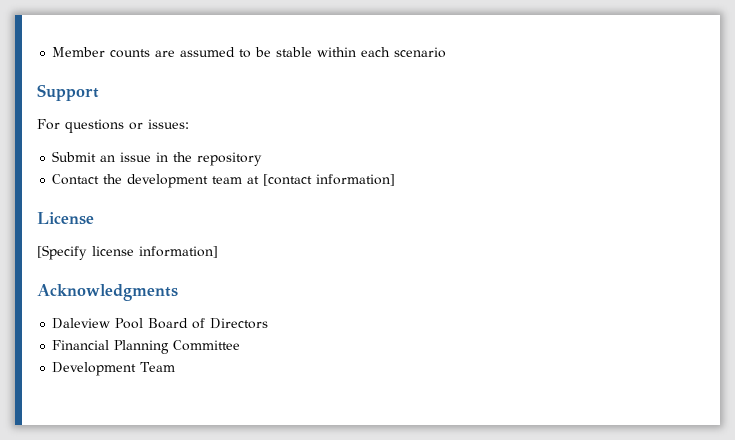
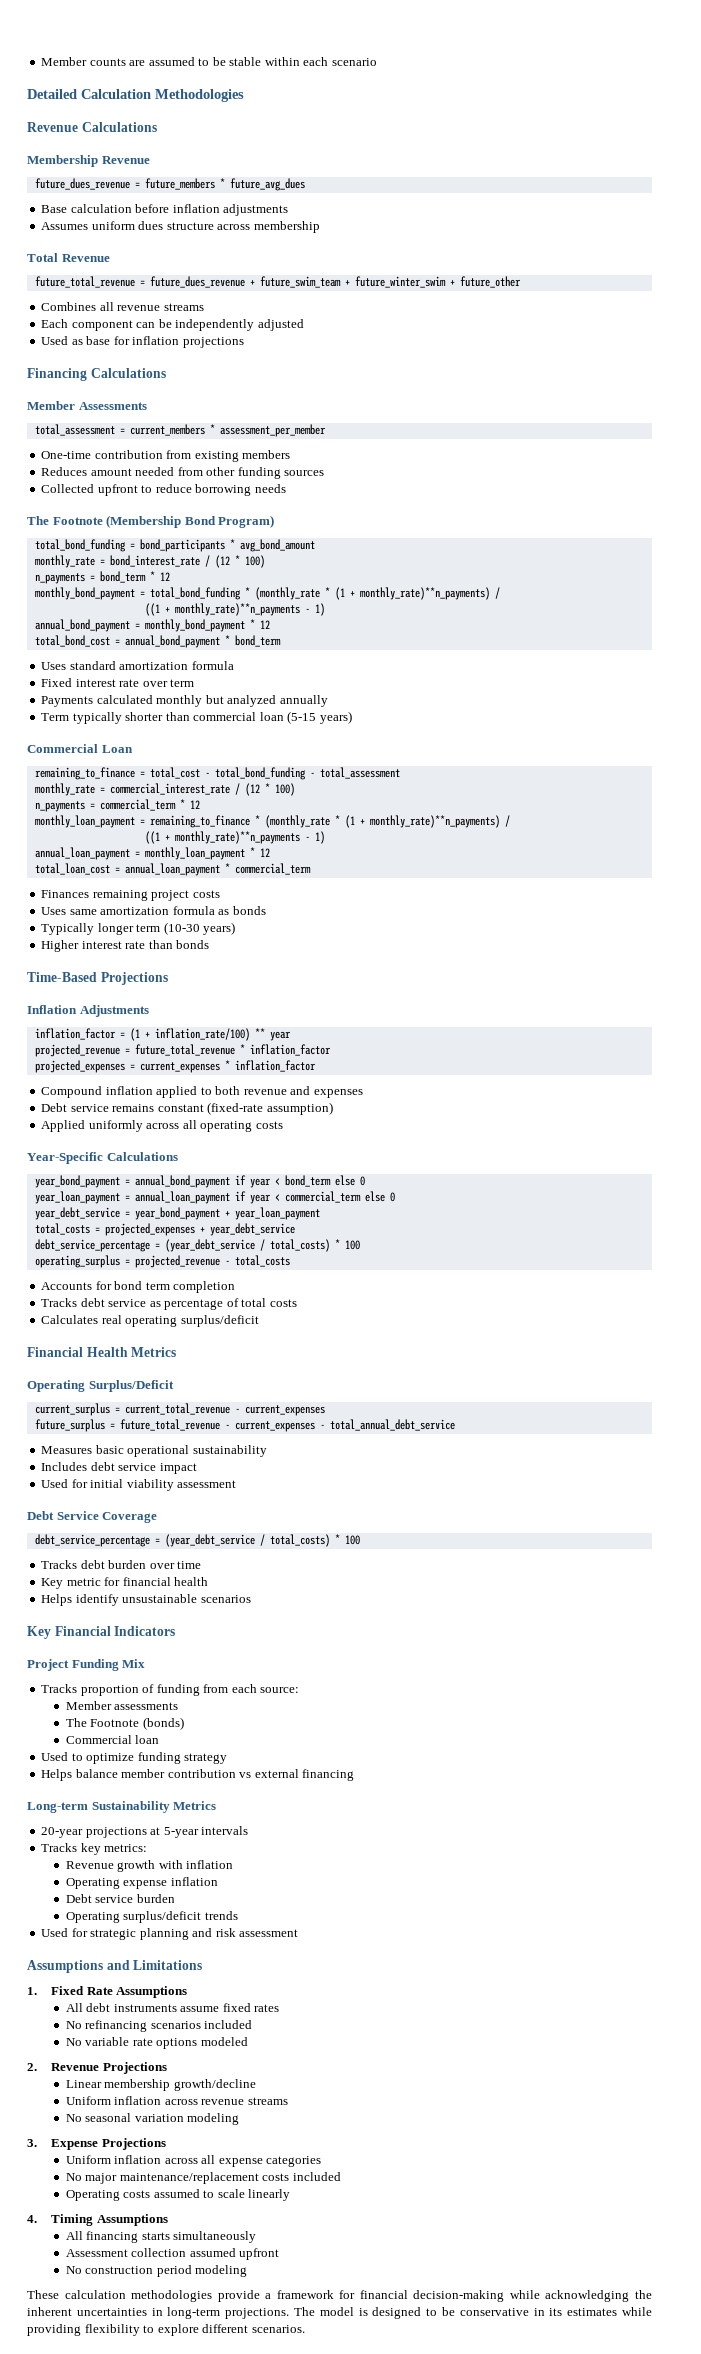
[37,84,99,101] [37,119,189,133] [52,151,263,166] [52,174,396,188] [37,212,94,225] [37,245,218,260] [37,284,178,301] [52,318,269,329] [52,340,241,354] [52,362,176,376] Support // For questions or issues: // Submit an issue in the repository // Contact the development team at [contact information] // License // [Specify license information] // Acknowledgments // Daleview Pool Board of Directors // Financial Planning Committee // Development Team -> [27,89,244,102] [27,122,157,132] [27,155,150,167] [34,178,305,191] [41,204,289,216] [41,221,320,233] [27,253,110,262] [34,276,521,288] [41,302,204,311] [41,319,304,331] [41,336,244,348] [27,368,166,381] [27,401,147,410] [34,424,326,437] [41,450,291,462] [41,467,325,479] [41,484,286,496] [27,515,275,528] [34,539,315,552] [34,555,265,568] [34,571,170,584] [34,587,500,600] [144,603,325,616] [34,619,270,632] [34,635,281,648] [41,661,234,670] [41,678,195,687] [41,695,328,707] [41,711,352,724] [27,744,133,753] [34,767,400,780] [34,783,295,796] [34,799,200,812] [34,815,510,828] [144,831,325,844] [34,847,270,860] [34,863,311,876] [41,890,220,901] [41,906,266,915] [41,922,236,935] [41,940,210,952] [27,972,168,985] [27,1005,149,1017] [34,1028,291,1041] [34,1044,331,1057] [34,1060,316,1073] [41,1086,363,1098] [41,1102,333,1115] [41,1120,283,1132] [27,1152,178,1164] [34,1175,365,1188] [34,1191,395,1204] [34,1207,320,1220] [34,1223,295,1236] [34,1239,360,1252] [34,1255,290,1268] [41,1281,236,1293] [41,1298,297,1310] [41,1315,259,1327] [27,1347,177,1357] [27,1380,174,1392] [34,1403,325,1416] [34,1419,455,1432] [41,1445,267,1457] [41,1462,197,1474] [41,1479,237,1491] [27,1511,158,1523] [34,1534,360,1547] [41,1560,202,1569] [41,1577,209,1589] [41,1594,251,1606] [27,1626,176,1639] [27,1659,146,1671] [41,1684,300,1696] [65,1701,179,1710] [65,1717,184,1730] [65,1735,160,1744] [41,1752,228,1764] [41,1769,355,1781] [27,1801,217,1813] [41,1826,249,1838] [41,1843,148,1855] [65,1860,234,1872] [65,1877,218,1889] [65,1894,175,1903] [65,1911,238,1923] [41,1928,299,1940] [27,1960,203,1973] [27,1986,188,1998] [65,2003,280,2012] [65,2020,253,2032] [65,2037,248,2049] [27,2062,167,2074] [65,2079,256,2091] [65,2096,288,2105] [65,2113,240,2125] [27,2138,166,2150] [65,2155,322,2167] [65,2172,341,2184] [65,2189,291,2201] [27,2214,168,2226] [65,2231,257,2243] [65,2248,280,2260] [65,2265,248,2277] [27,2290,652,2302] [27,2307,652,2319] [27,2324,305,2336] Detailed Calculation Methodologies // Revenue Calculations // Membership Revenue // future_dues_revenue = future_members * future_avg_dues // Base calculation before inflation adjustments // Assumes uniform dues structure across membership // Total Revenue // future_total_revenue = future_dues_revenue + future_swim_team + future_winter_swim + future_other // Combines all revenue streams // Each component can be independently adjusted // Used as base for inflation projections // Financing Calculations // Member Assessments // total_assessment = current_members * assessment_per_member // One-time contribution from existing members // Reduces amount needed from other funding sources // Collected upfront to reduce borrowing needs // The Footnote (Membership Bond Program) // total_bond_funding = bond_participants * avg_bond_amount // monthly_rate = bond_interest_rate / (12 * 100) // n_payments = bond_term * 12 // monthly_bond_payment = total_bond_funding * (monthly_rate * (1 + monthly_rate)**n_payments) / // ((1 + monthly_rate)**n_payments - 1) // annual_bond_payment = monthly_bond_payment * 12 // total_bond_cost = annual_bond_payment * bond_term // Uses standard amortization formula // Fixed interest rate over term // Payments calculated monthly but analyzed annually // Term typically shorter than commercial loan (5-15 years) // Commercial Loan // remaining_to_finance = total_cost - total_bond_funding - total_assessment // monthly_rate = commercial_interest_rate / (12 * 100) // n_payments = commercial_term * 12 // monthly_loan_payment = remaining_to_finance * (monthly_rate * (1 + monthly_rate)**n_payments) / // ((1 + monthly_rate)**n_payments - 1) // annual_loan_payment = monthly_loan_payment * 12 // total_loan_cost = annual_loan_payment * commercial_term // Finances remaining project costs // Uses same amortization formula as bonds // Typically longer term (10-30 years) // Higher interest rate than bonds // Time-Based Projections // Inflation Adjustments // inflation_factor = (1 + inflation_rate/100) ** year // projected_revenue = future_total_revenue * inflation_factor // projected_expenses = current_expenses * inflation_factor // Compound inflation applied to both revenue and expenses // Debt service remains constant (fixed-rate assumption) // Applied uniformly across all operating costs // Year-Specific Calculations // year_bond_payment = annual_bond_payment if year < bond_term else 0 // year_loan_payment = annual_loan_payment if year < commercial_term else 0 // year_debt_service = year_bond_payment + year_loan_payment // total_costs = projected_expenses + year_debt_service // debt_service_percentage = (year_debt_service / total_costs) * 100 // operating_surplus = projected_revenue - total_costs // Accounts for bond term completion // Tracks debt service as percentage of total costs // Calculates real operating surplus/deficit // Financial Health Metrics // Operating Surplus/Deficit // current_surplus = current_total_revenue - current_expenses // future_surplus = future_total_revenue - current_expenses - total_annual_debt_service // Measures basic operational sustainability // Includes debt service impact // Used for initial viability assessment // Debt Service Coverage // debt_service_percentage = (year_debt_service / total_costs) * 100 // Tracks debt burden over time // Key metric for financial health // Helps identify unsustainable scenarios // Key Financial Indicators // Project Funding Mix // Tracks proportion of funding from each source: // Member assessments // The Footnote (bonds) // Commercial loan // Used to optimize funding strategy // Helps balance member contribution vs external financing // Long-term Sustainability Metrics // 20-year projections at 5-year intervals // Tracks key metrics: // Revenue growth with inflation // Operating expense inflation // Debt service burden // Operating surplus/deficit trends // Used for strategic planning and risk assessment // Assumptions and Limitations // 1. Fixed Rate Assumptions // All debt instruments assume fixed rates // No refinancing scenarios included // No variable rate options modeled // 2. Revenue Projections // Linear membership growth/decline // Uniform inflation across revenue streams // No seasonal variation modeling // 3. Expense Projections // Uniform inflation across all expense categories // No major maintenance/replacement costs included // Operating costs assumed to scale linearly // 4. Timing Assumptions // All financing starts simultaneously // Assessment collection assumed upfront // No construction period modeling // These calculation methodologies provide a framework for financial decision-making while acknowledging the inherent uncertainties in long-term projections. The model is designed to be conservative in its estimates while providing flexibility to explore different scenarios.

